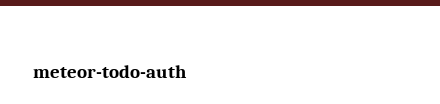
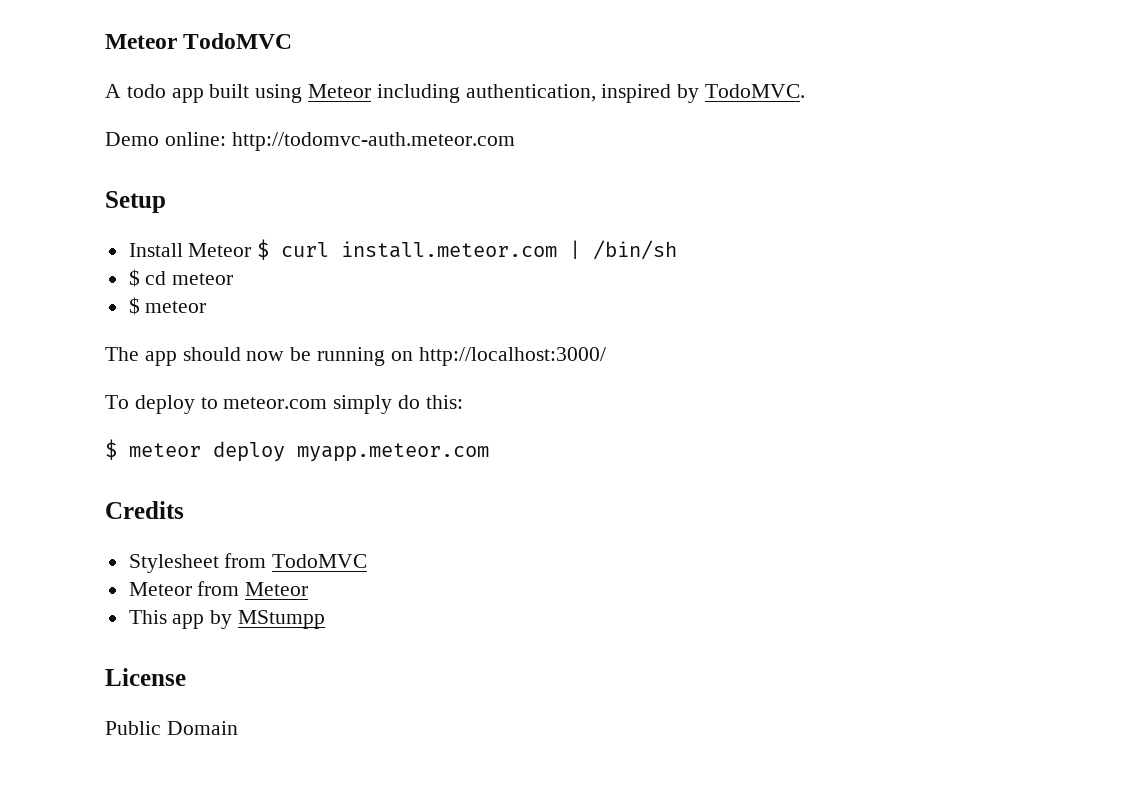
[33,65,187,78] meteor-todo-auth -> [105,33,293,49] [105,84,806,103] [105,132,515,151] [105,191,166,213] [128,239,678,260] [128,269,234,287] [128,297,207,315] [105,347,606,366] [105,395,463,414] [105,439,489,462] [105,501,184,519] [128,553,368,573] [128,581,309,596] [128,610,326,629] [105,668,186,686] [105,721,238,735] Meteor TodoMVC // A todo app built using Meteor including authentication, inspired by TodoMVC. // Demo online: http://todomvc-auth.meteor.com // Setup // Install Meteor $ curl install.meteor.com | /bin/sh // $ cd meteor // $ meteor // The app should now be running on http://localhost:3000/ // To deploy to meteor.com simply do this: // $ meteor deploy myapp.meteor.com // Credits // Stylesheet from TodoMVC // Meteor from Meteor // This app by MStumpp // License // Public Domain

